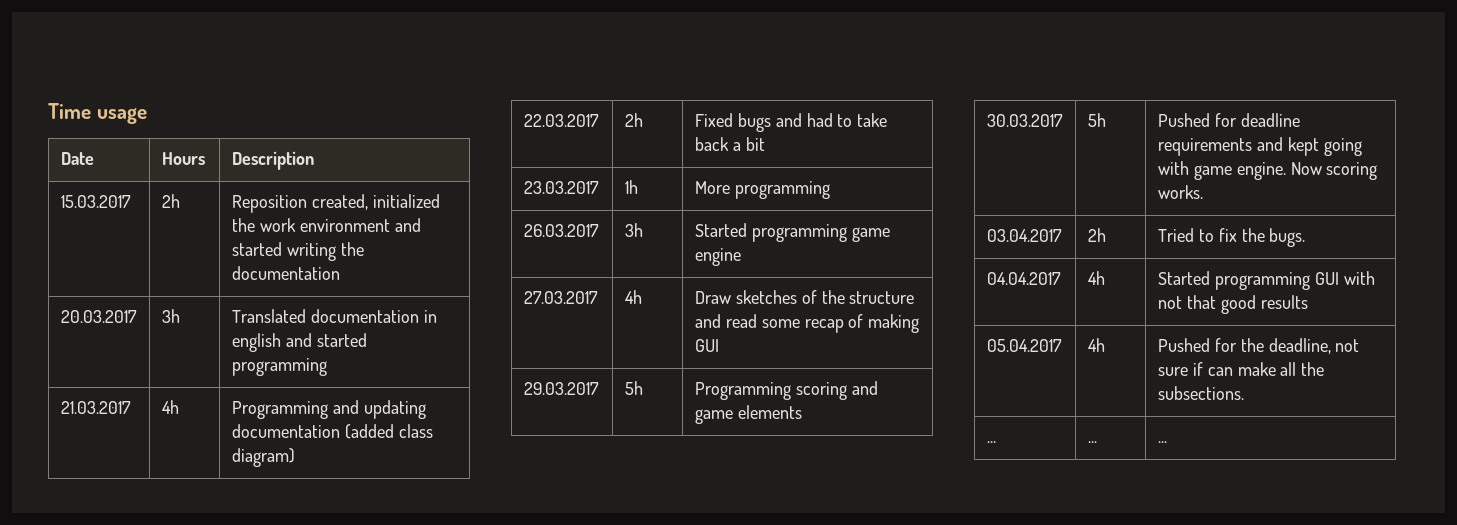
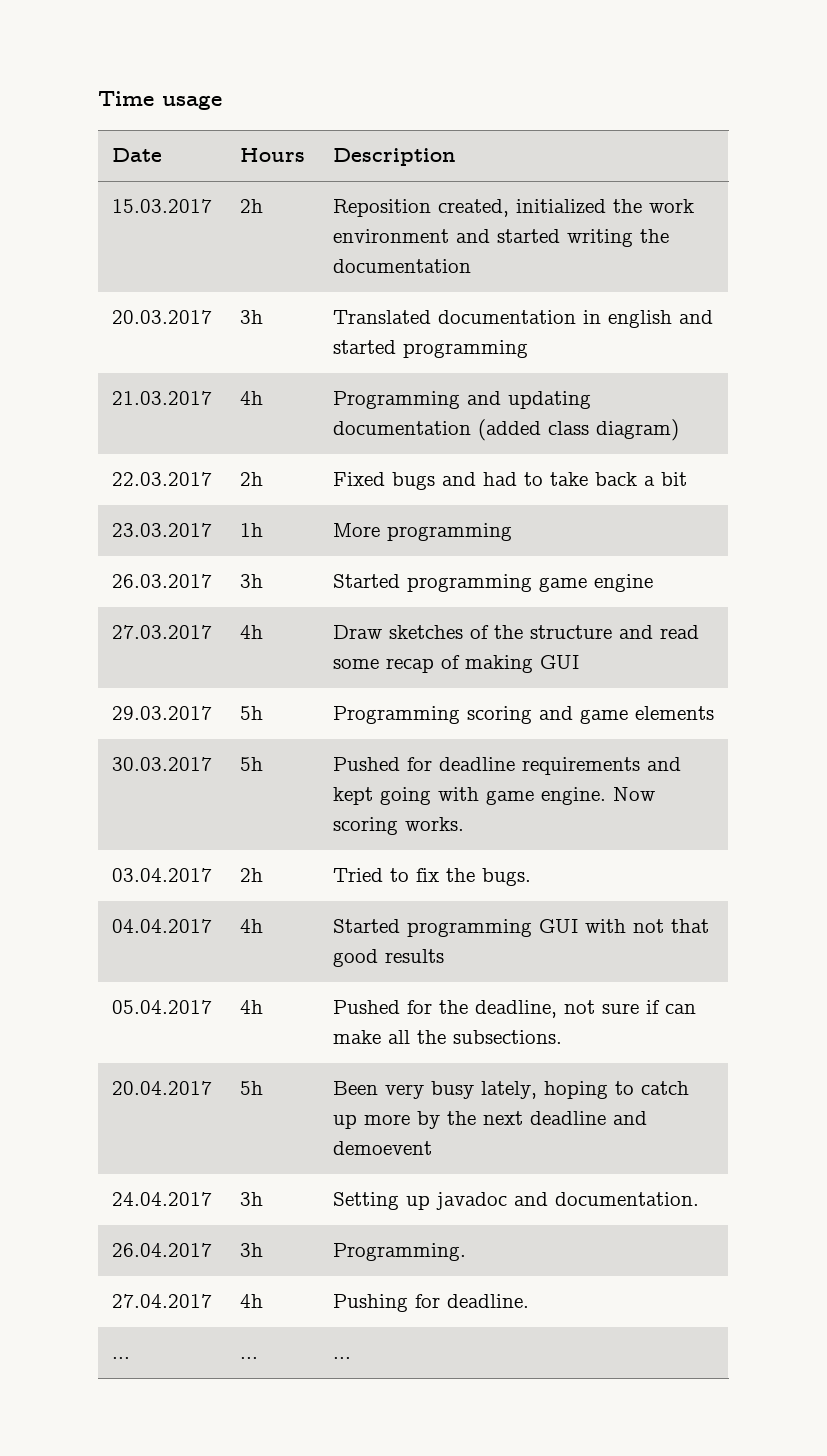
(1244, 393) none -> [111,1081,212,1095] [239,1081,263,1095] [332,1081,689,1099] [332,1111,647,1129] [332,1141,432,1155] [111,1192,212,1206] [239,1192,263,1206] [332,1192,699,1210] [111,1243,212,1257] [239,1243,263,1257] [332,1243,466,1261] [111,1294,212,1308] [239,1294,263,1308] [332,1294,529,1312] // 20.04.2017 | 5h | Been very busy lately, hoping to catch up more by the next deadline and demoevent // 24.04.2017 | 3h | Setting up javadoc and documentation. // 26.04.2017 | 3h | Programming. // 27.04.2017 | 4h | Pushing for deadline.

